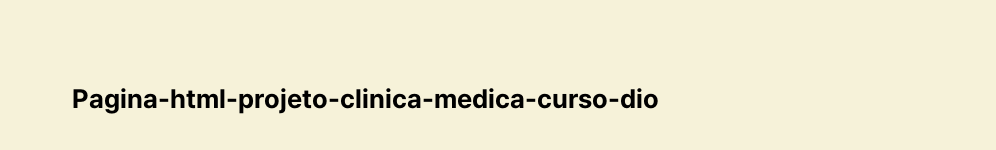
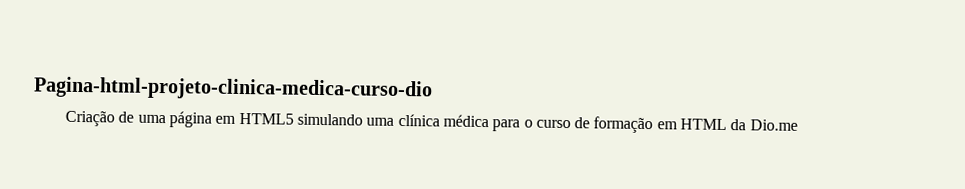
(659, 101) none -> [64,110,798,134] // Criação de uma página em HTML5 simulando uma clínica médica para o curso de formação em HTML da Dio.me

